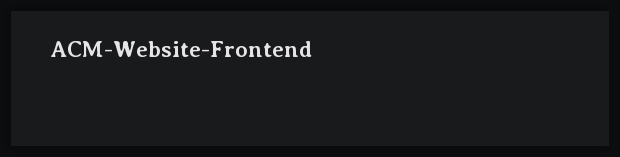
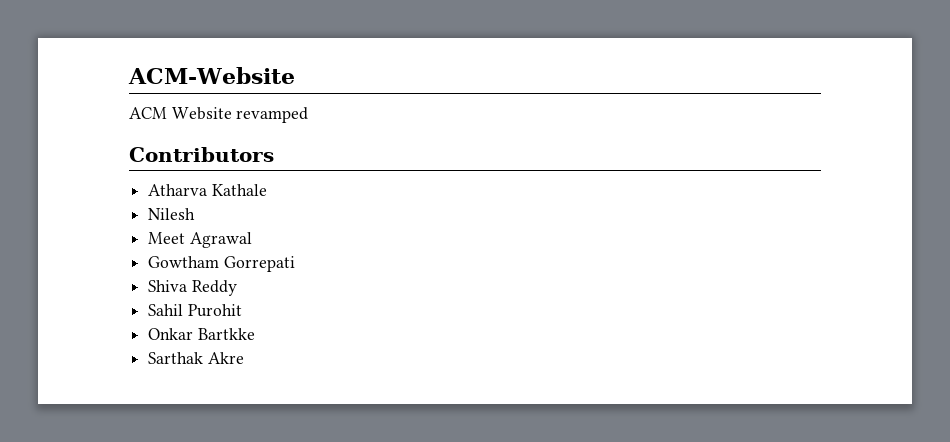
[50,41,312,57] ACM-Website-Frontend -> [128,67,295,84] [129,107,309,123] [129,147,274,162] [148,184,267,196] [148,208,196,220] [148,232,252,248] [148,256,295,272] [148,280,237,296] [148,304,242,317] [148,328,255,340] [148,352,244,364] ACM-Website // ACM Website revamped // Contributors // Atharva Kathale // Nilesh // Meet Agrawal // Gowtham Gorrepati // Shiva Reddy // Sahil Purohit // Onkar Bartkke // Sarthak Akre

